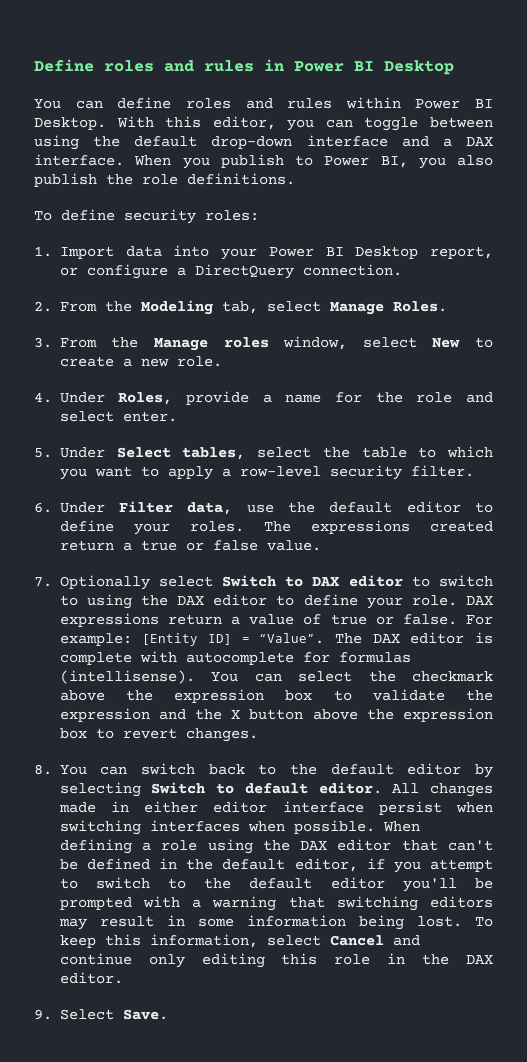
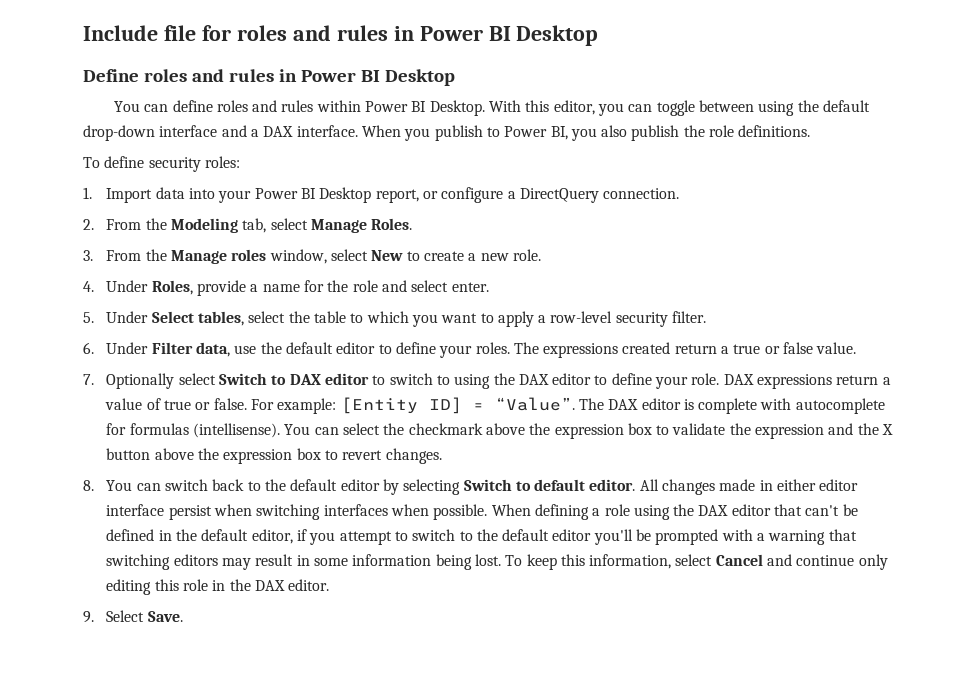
(34, 65) none -> [83,25,599,46] Include file for roles and rules in Power BI Desktop //

